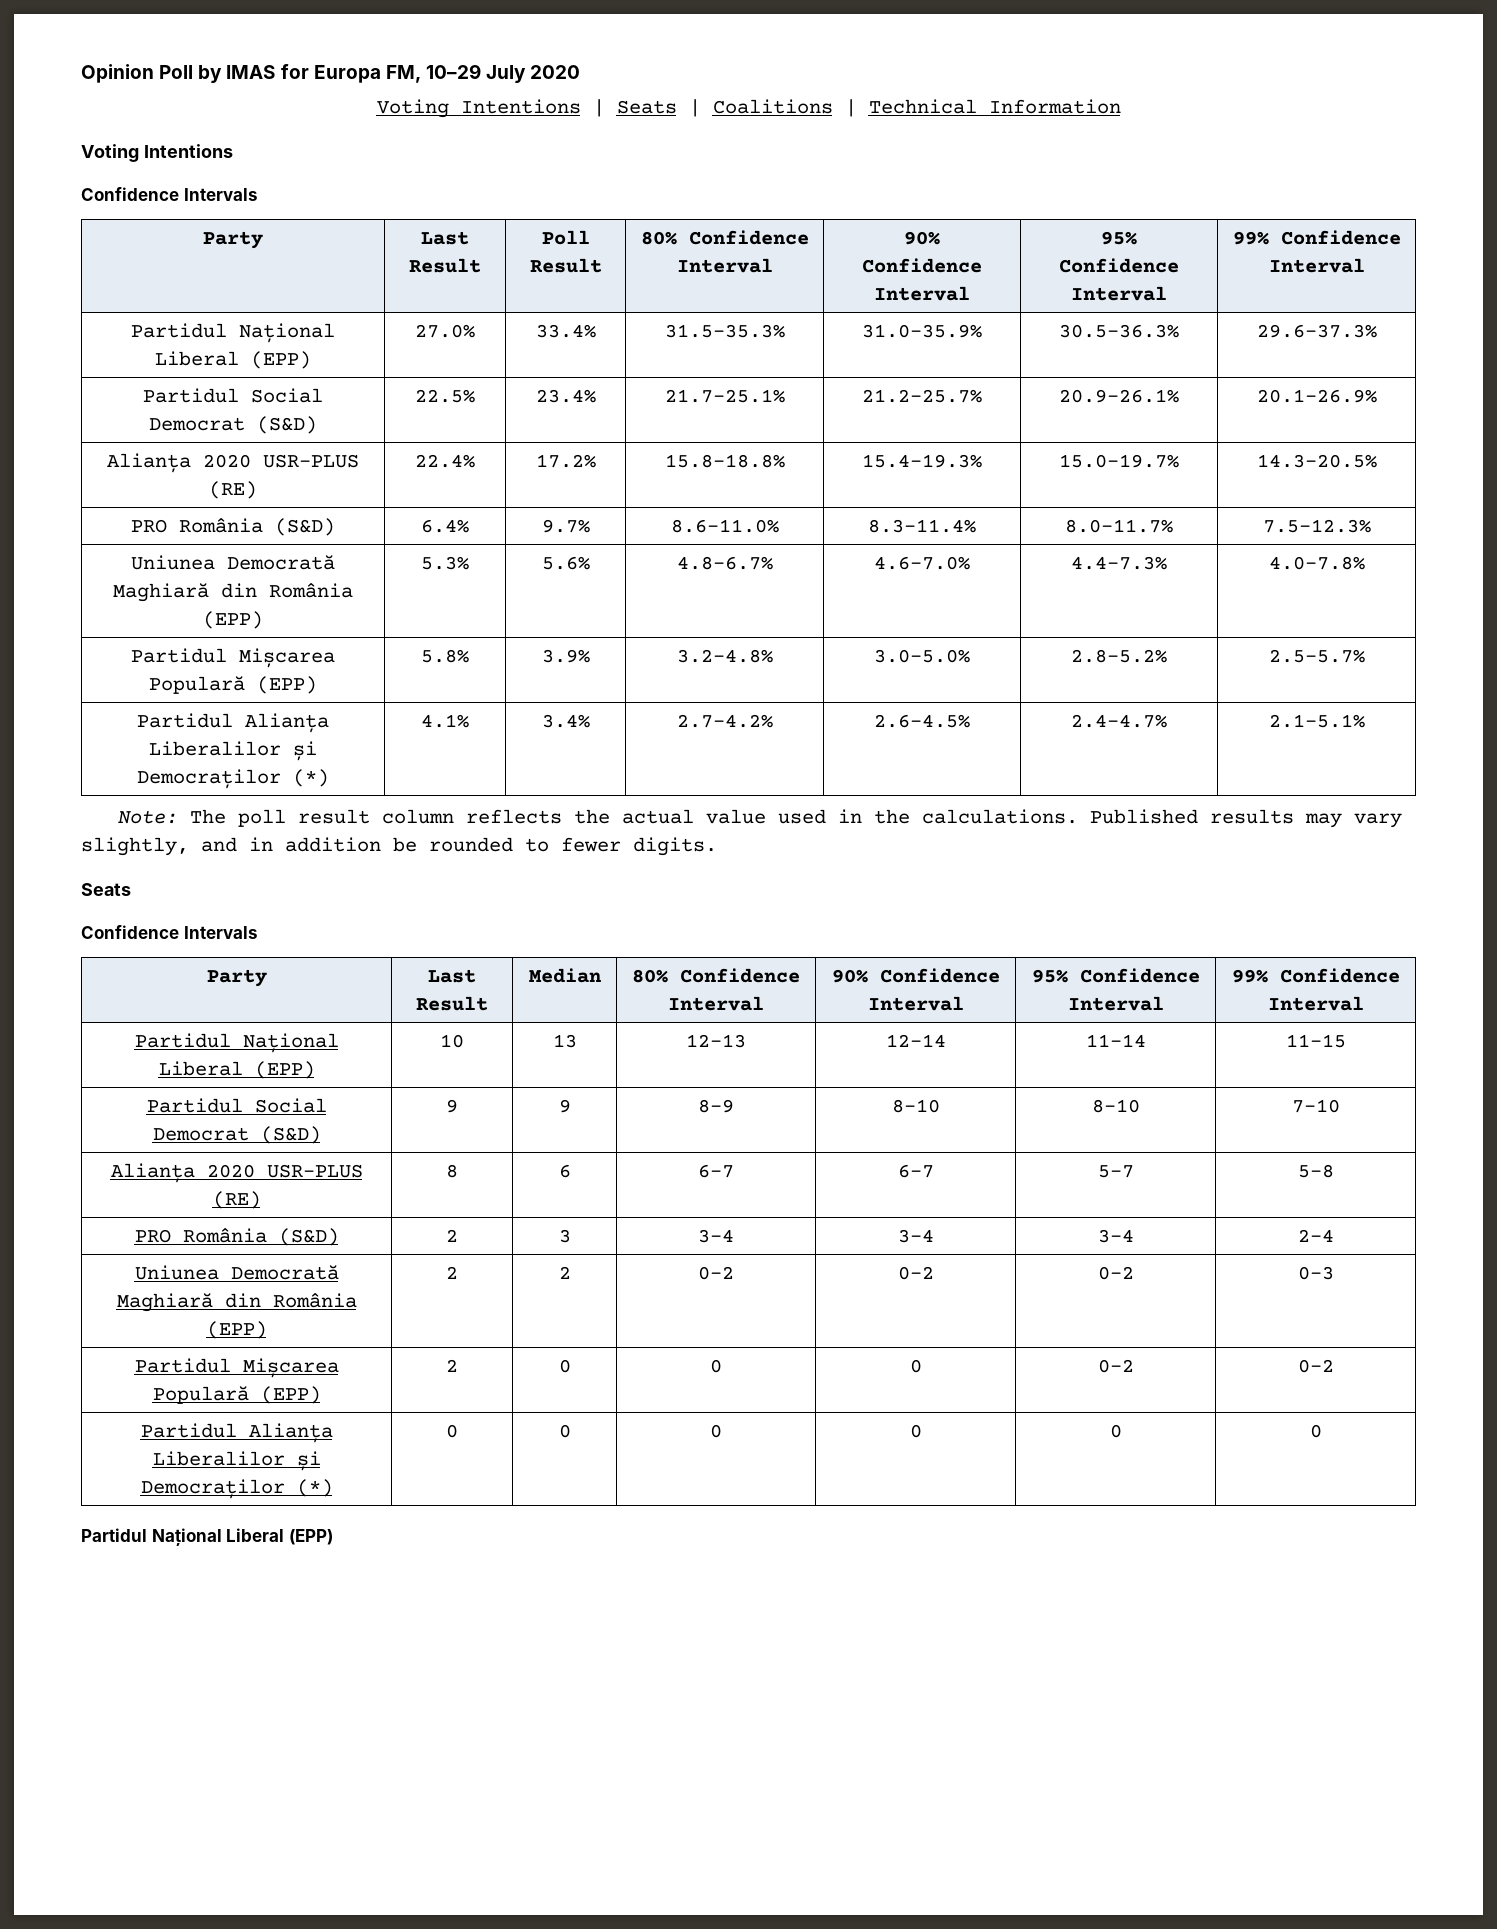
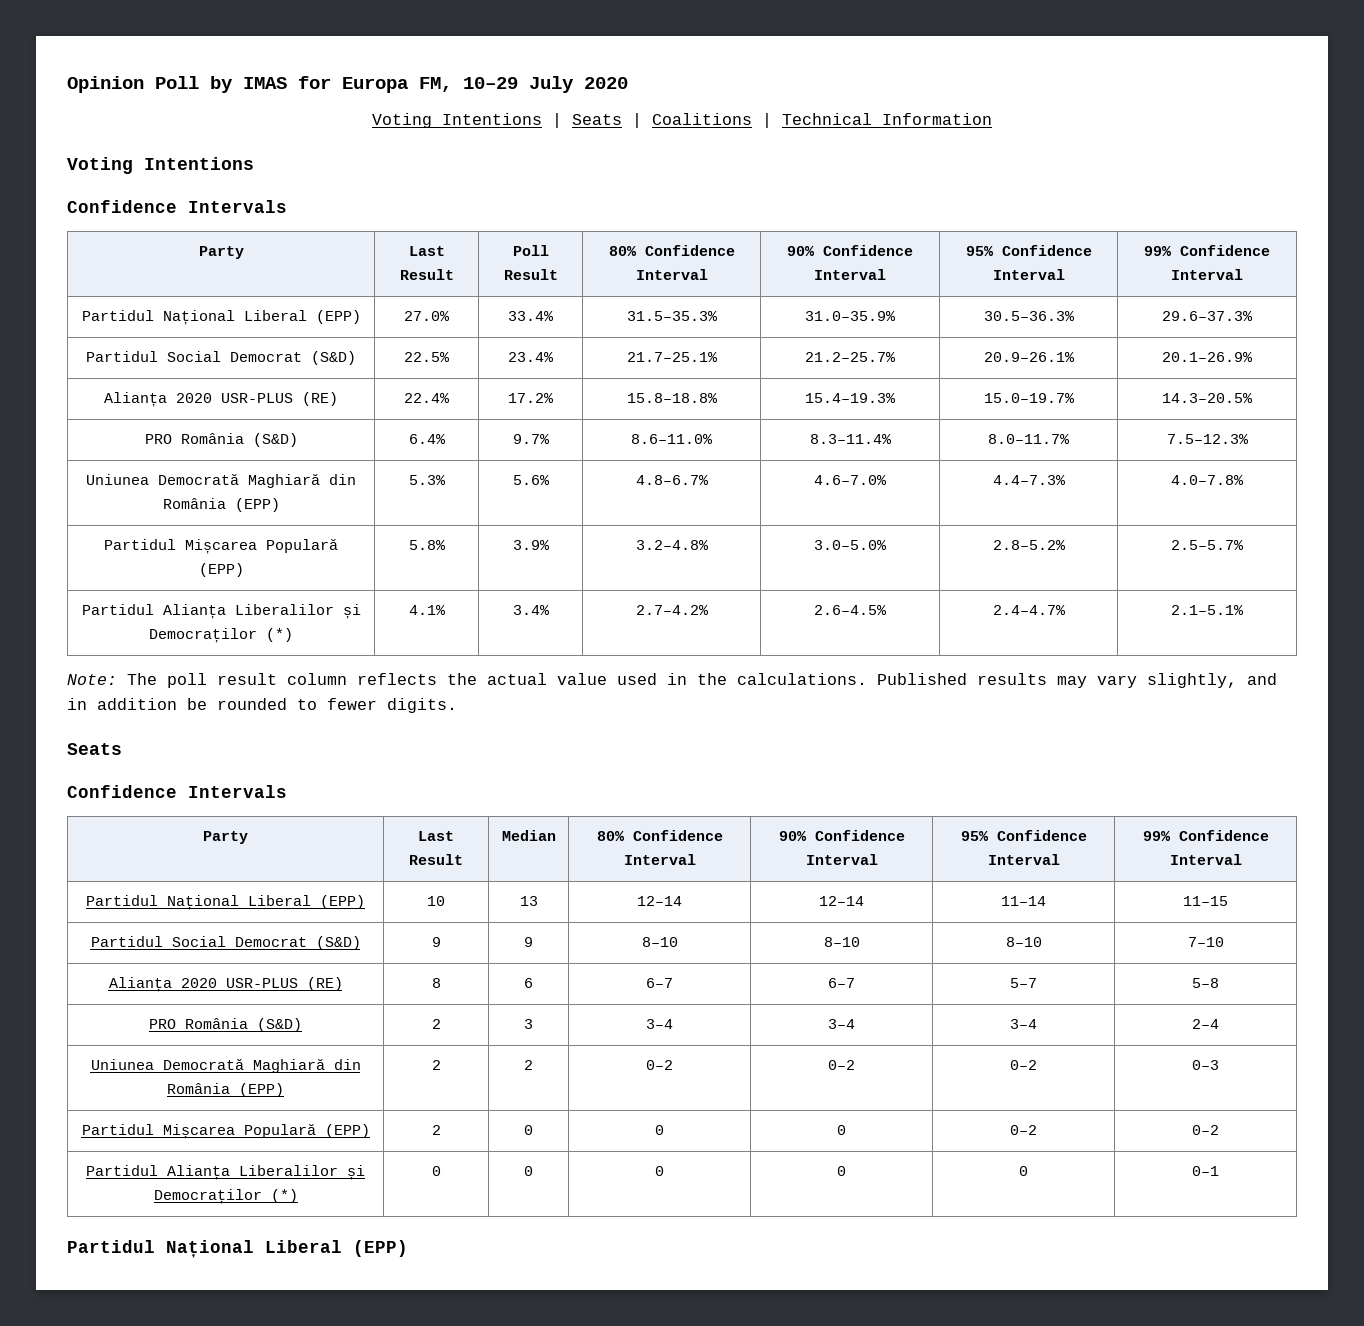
[686,1034,746,1048] 12–13 -> [637,896,682,906] 12–14
[698,1099,734,1113] 8–9 -> [641,937,678,947] 8–10
[1309,1424,1322,1438] 0 -> [1192,1166,1219,1176] 0–1

